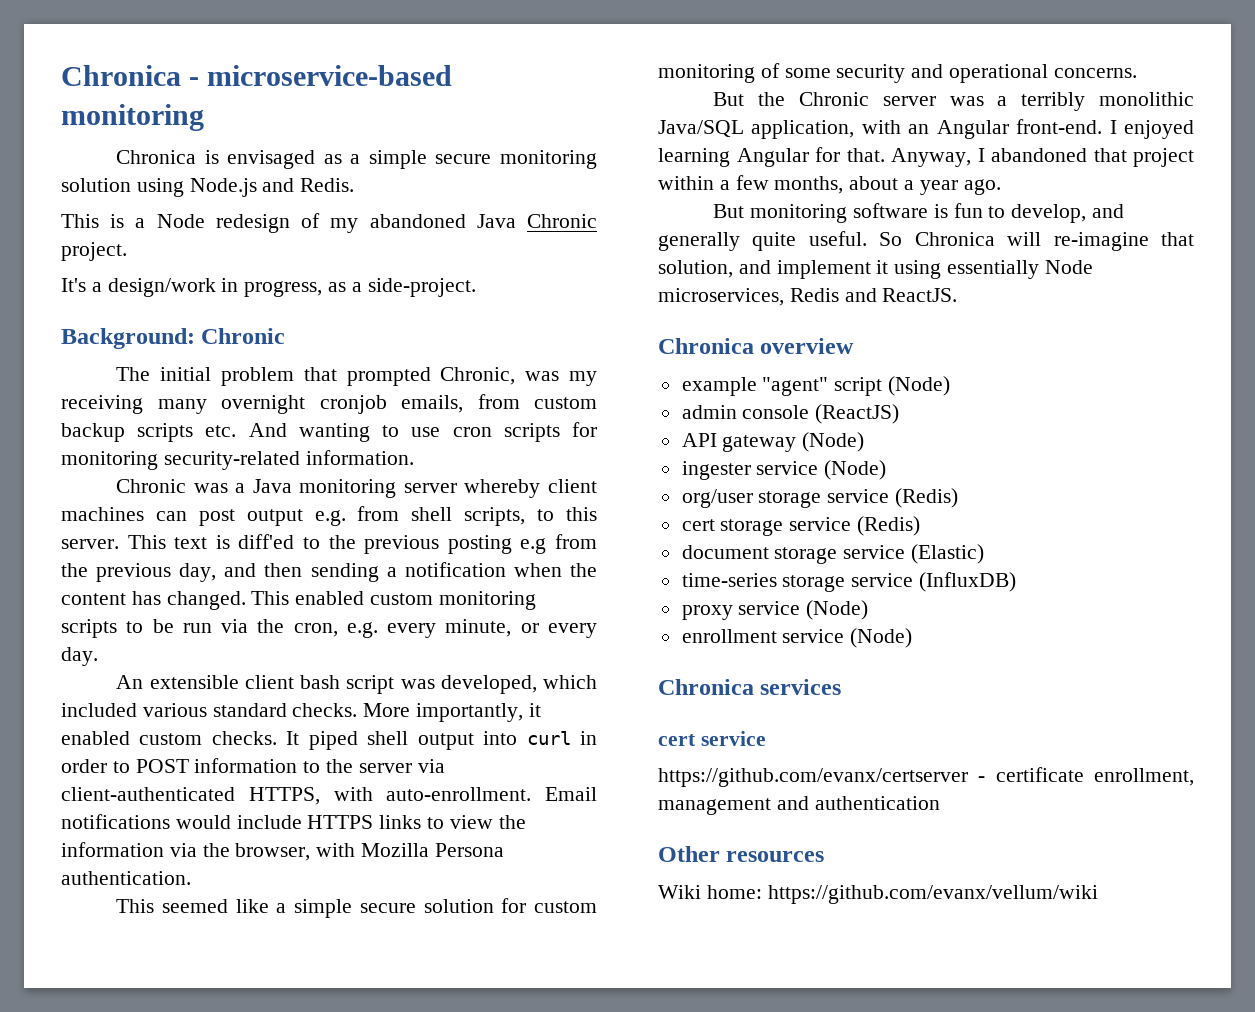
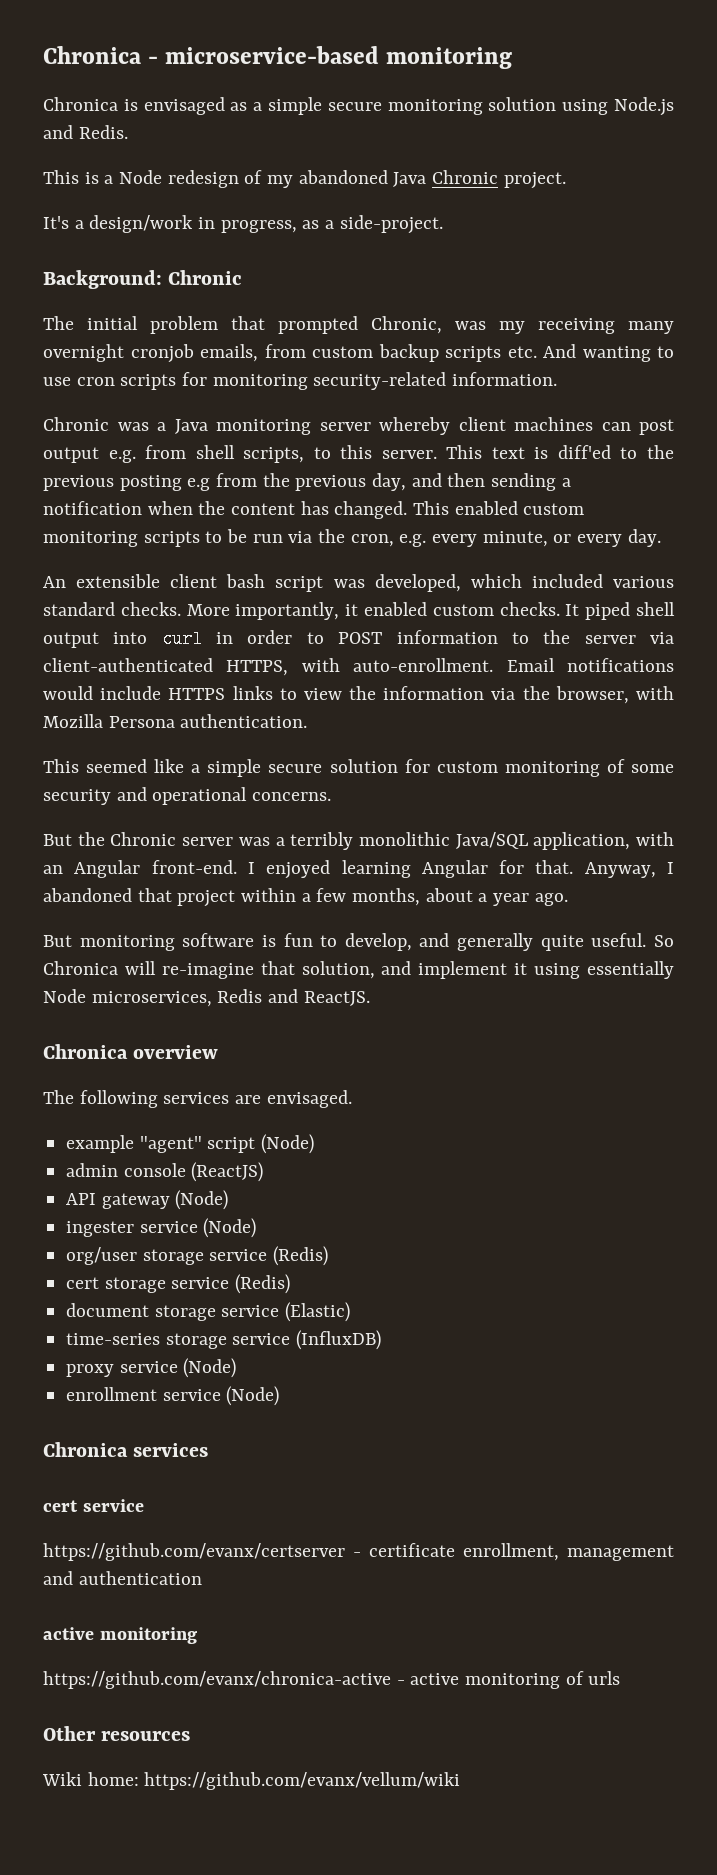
(855, 346) none -> [43,1090,352,1108] // The following services are envisaged.
(940, 803) none -> [43,1627,197,1644] [43,1671,621,1689] // active monitoring // https://github.com/evanx/chronica-active - active monitoring of urls

